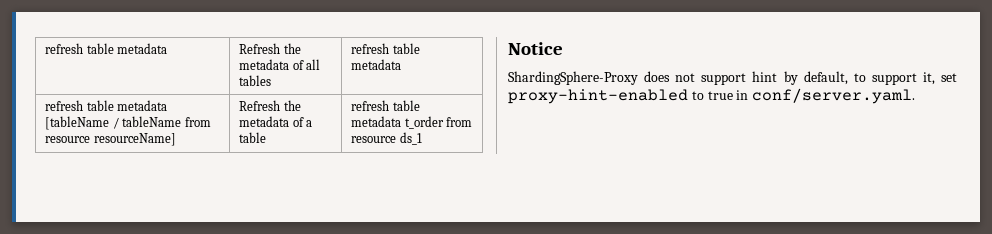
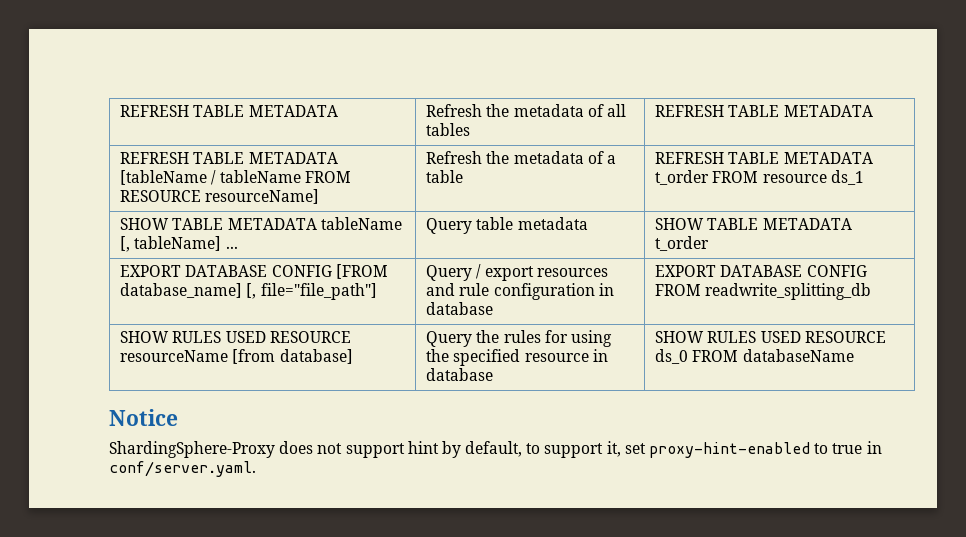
[45,43,168,54] refresh table metadata -> [120,105,338,117] REFRESH TABLE METADATA
[351,43,420,54] [351,59,402,70] [45,100,168,111] refresh table metadata // refresh table metadata -> [655,105,873,117] [120,152,338,164] REFRESH TABLE METADATA // REFRESH TABLE METADATA
[184,117,211,127] [45,136,91,143] from resource -> [304,171,351,183] [120,190,202,202] FROM RESOURCE
[351,100,420,111] [351,116,473,129] [351,132,422,145] refresh table metadata t_order from resource ds_1 -> [655,152,873,164] [655,170,864,185] [120,217,402,230] [120,236,238,252] [426,217,588,234] [655,218,852,230] [655,236,710,251] [120,264,388,279] [120,283,377,300] [426,264,608,281] [426,283,614,300] [426,302,494,315] [655,265,867,277] [655,283,872,300] [120,331,351,343] [120,349,353,364] [426,330,612,347] [426,349,608,366] [426,368,494,381] [655,331,886,343] [655,349,854,364] REFRESH TABLE METADATA t_order FROM resource ds_1 // SHOW TABLE METADATA tableName [, tableName] ... | Query table metadata | SHOW TABLE METADATA t_order // EXPORT DATABASE CONFIG [FROM database_name] [, file="file_path"] | Query / export resources and rule configuration in database | EXPORT DATABASE CONFIG FROM readwrite_splitting_db // SHOW RULES USED RESOURCE resourceName [from database] | Query the rules for using the specified resource in database | SHOW RULES USED RESOURCE ds_0 FROM databaseName

